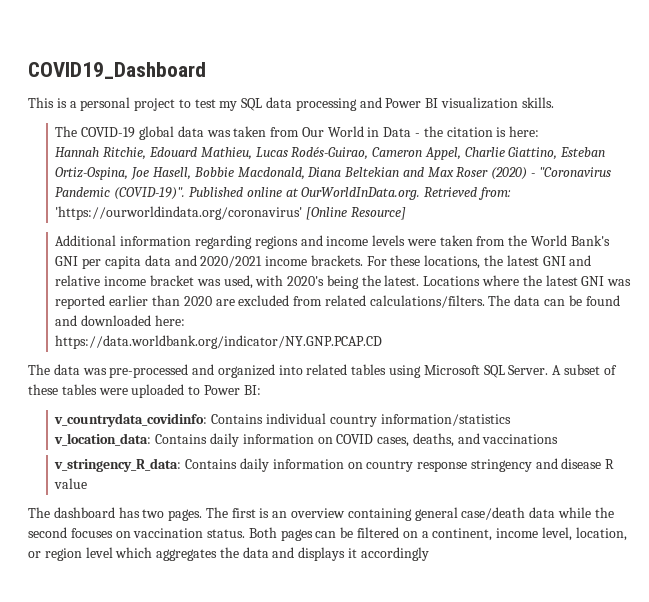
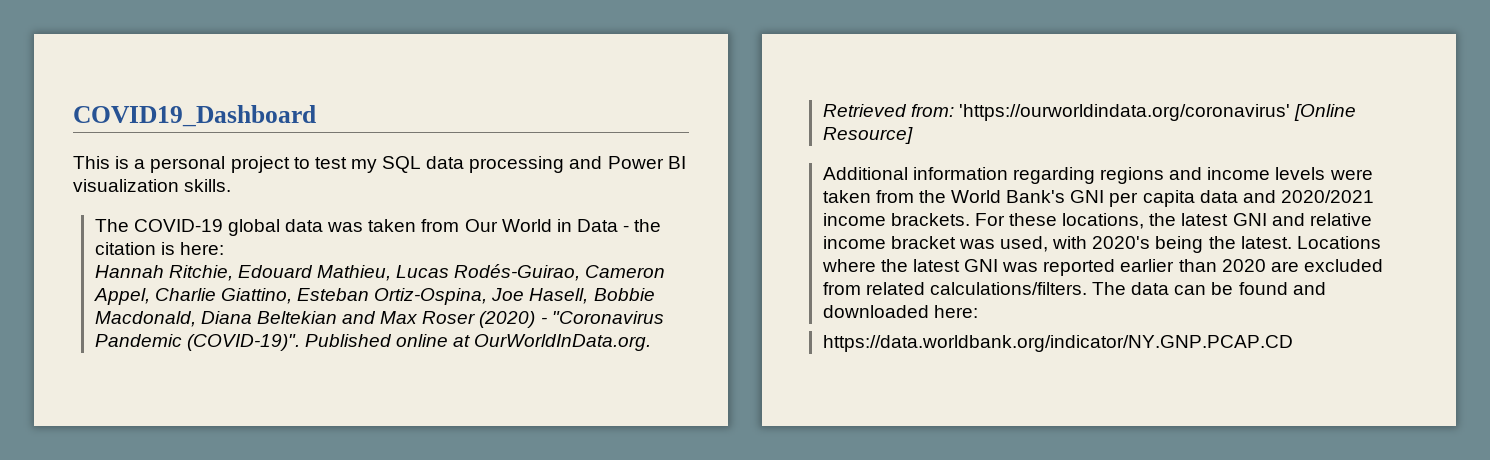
[28,364,617,378] [28,384,261,398] [54,413,511,427] [54,433,559,447] [54,458,615,472] [54,478,88,489] [28,507,614,521] [28,527,627,541] [28,547,429,561] // The data was pre-processed and organized into related tables using Microsoft SQL Server. A subset of these tables were uploaded to Power BI: // v_countrydata_covidinfo: Contains individual country information/statistics // v_location_data: Contains daily information on COVID cases, deaths, and vaccinations // v_stringency_R_data: Contains daily information on country response stringency and disease R value // The dashboard has two pages. The first is an overview containing general case/death data while the second focuses on vaccination status. Both pages can be filtered on a continent, income level, location, or region level which aggregates the data and displays it accordingly -> (1293, 343) none

